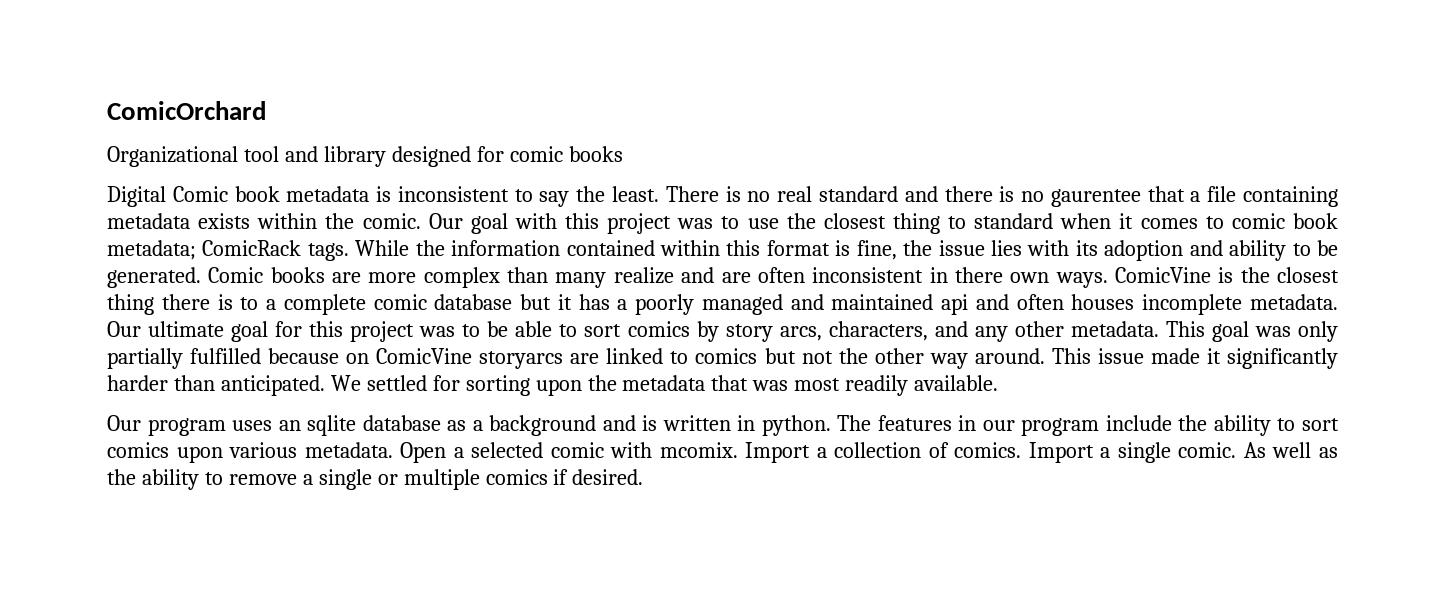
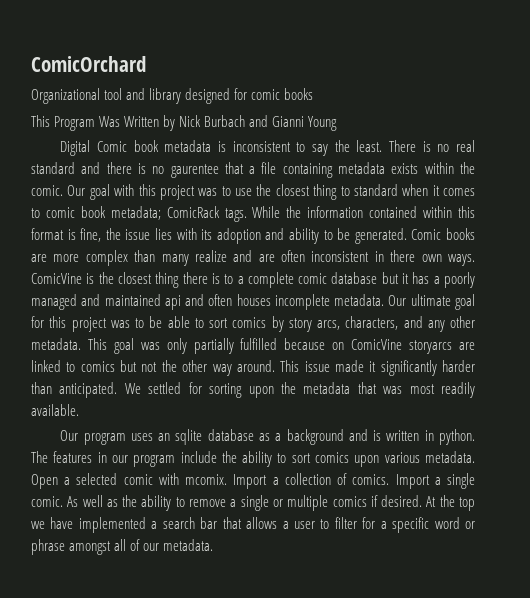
(623, 154) none -> [31,115,338,131] // This Program Was Written by Nick Burbach and Gianni Young
(644, 477) none -> [426,495,476,511] [31,517,475,533] [31,539,214,555] At the top we have implemented a search bar that allows a user to filter for a specific word or phrase amongst all of our metadata.

